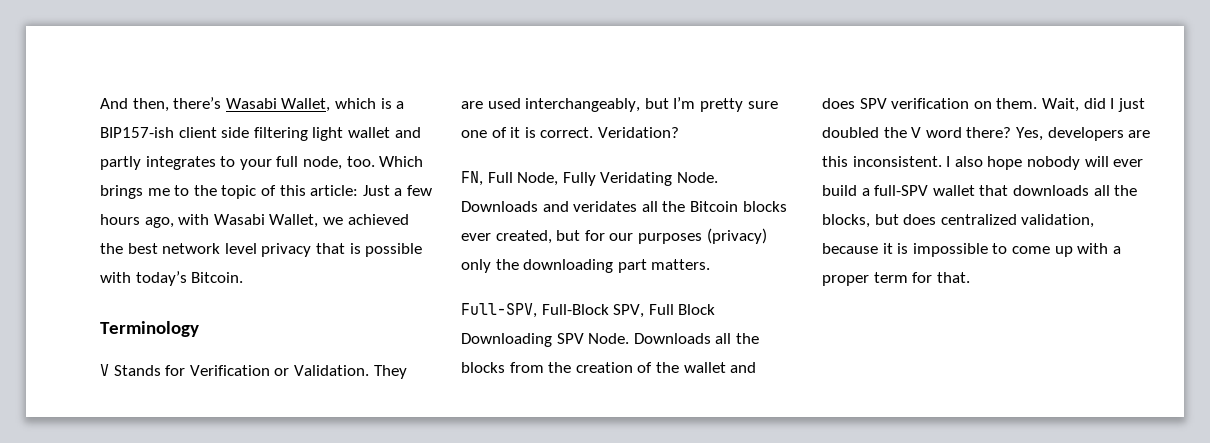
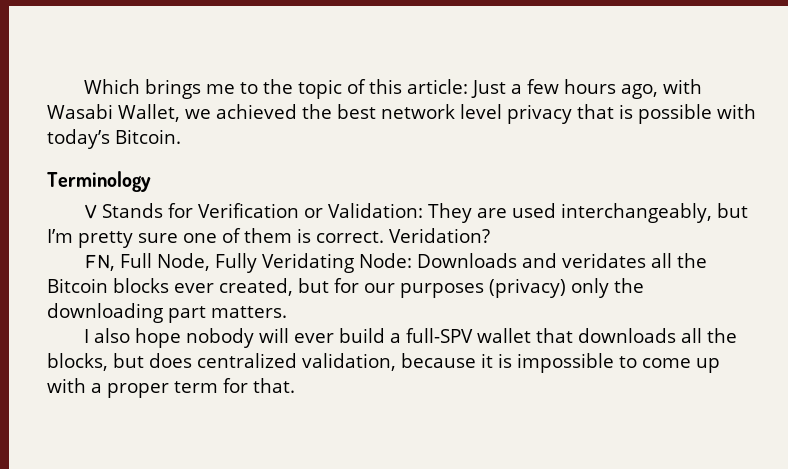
[100,97,405,112] [100,127,421,141] [100,156,375,170] And then, there’s Wasabi Wallet, which is a BIP157-ish client side filtering light wallet and partly integrates to your full node, too. -> (83, 86) none
[293,365,369,376] Validation. -> [327,203,423,218] Validation:
[510,127,521,138] it -> [244,228,292,243] them
[676,172,718,183] Node. -> [358,253,412,268] Node:
[461,303,716,318] [461,333,759,347] [461,362,757,373] [822,98,1145,112] [822,127,1151,141] [822,156,942,167] Full-SPV, Full-Block SPV, Full Block Downloading SPV Node. Downloads all the blocks from the creation of the wallet and does SPV verification on them. Wait, did I just doubled the V word there? Yes, developers are this inconsistent. -> (287, 312) none

